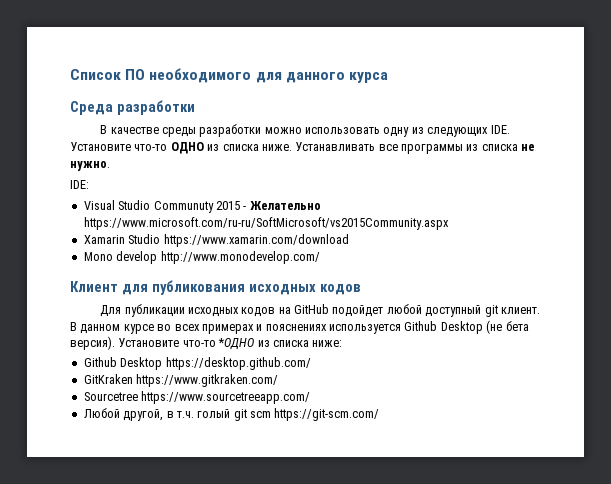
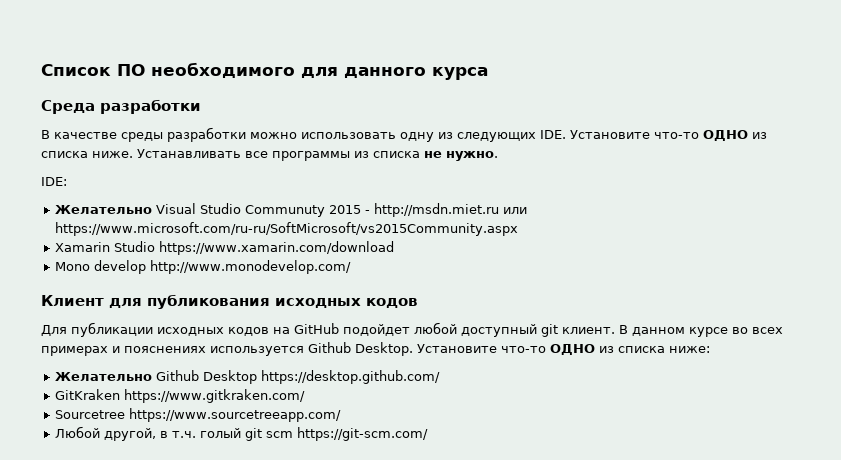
(89, 184) none -> [55,205,153,214] Желательно
[249,201,321,210] Желательно -> [374,203,528,217] http://msdn.miet.ru или
[440,320,529,334] [70,336,255,350] Desktop (не бета версия). Установите что-то *ОДНО -> [355,342,595,356] Desktop. Установите что-то ОДНО
(343, 343) none -> [55,372,153,381] Желательно

